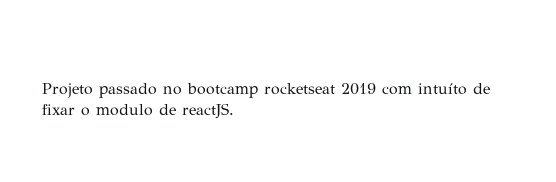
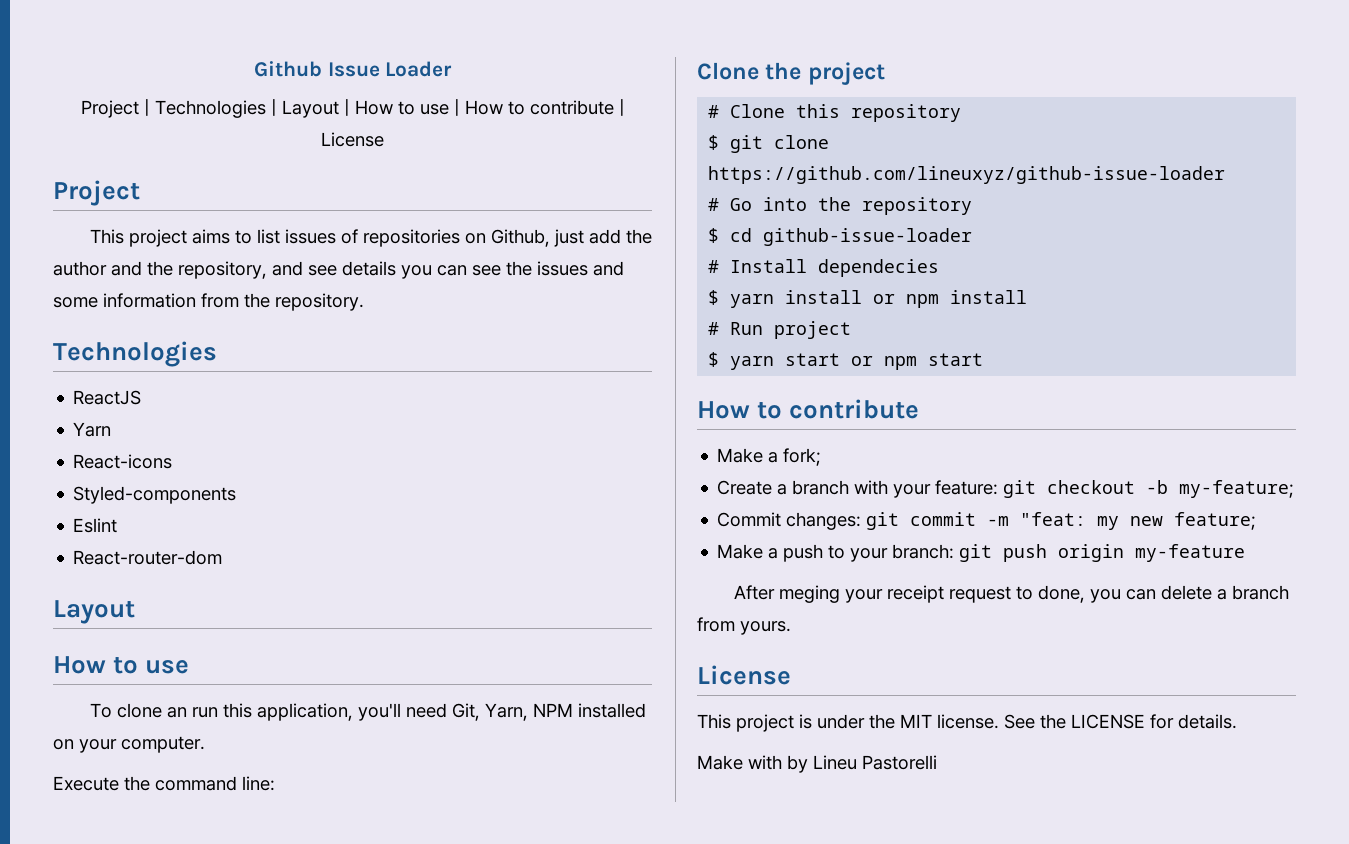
[42,83,490,98] [42,103,234,119] Projeto passado no bootcamp rocketseat 2019 com intuíto de fixar o modulo de reactJS. -> [253,61,453,77] [80,99,625,118] [321,132,384,147] [53,180,140,206] [89,229,652,247] [53,261,624,279] [53,293,364,311] [53,341,217,367] [73,390,142,405] [73,422,112,437] [73,454,173,469] [73,486,237,504] [73,518,118,533] [73,550,223,565] [53,600,135,624] [53,656,190,674] [89,703,646,721] [53,736,205,753] [53,776,275,791] [697,62,885,85] [708,104,962,122] [708,135,830,153] [708,166,1226,184] [708,197,973,215] [708,228,973,246] [708,259,940,277] [708,290,1028,308] [708,321,852,339] [708,352,984,370] [697,399,920,419] [717,448,822,466] [717,480,1295,498] [717,512,1257,530] [717,544,1246,562] [733,585,1289,603] [697,617,791,635] [697,665,791,685] [697,714,1237,732] [697,755,937,773] Github Issue Loader // Project | Technologies | Layout | How to use | How to contribute | License // Project // This project aims to list issues of repositories on Github, just add the author and the repository, and see details you can see the issues and some information from the repository. // Technologies // ReactJS // Yarn // React-icons // Styled-components // Eslint // React-router-dom // Layout // How to use // To clone an run this application, you'll need Git, Yarn, NPM installed on your computer. // Execute the command line: // Clone the project // # Clone this repository // $ git clone https://github.com/lineuxyz/github-issue-loader // # Go into the repository // $ cd github-issue-loader // # Install dependecies // $ yarn install or npm install // # Run project // $ yarn start or npm start // How to contribute // Make a fork; // Create a branch with your feature: git checkout -b my-feature; // Commit changes: git commit -m "feat: my new feature; // Make a push to your branch: git push origin my-feature // After meging your receipt request to done, you can delete a branch from yours. // License // This project is under the MIT license. See the LICENSE for details. // Make with by Lineu Pastorelli

